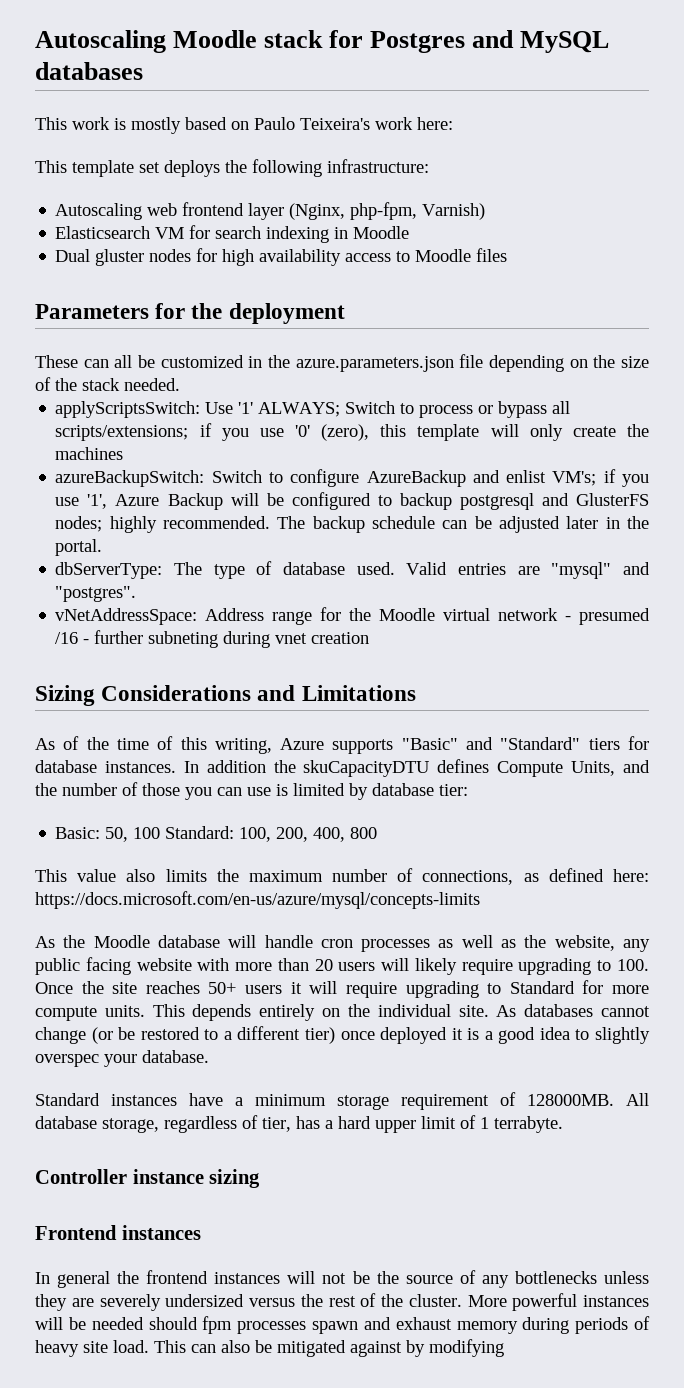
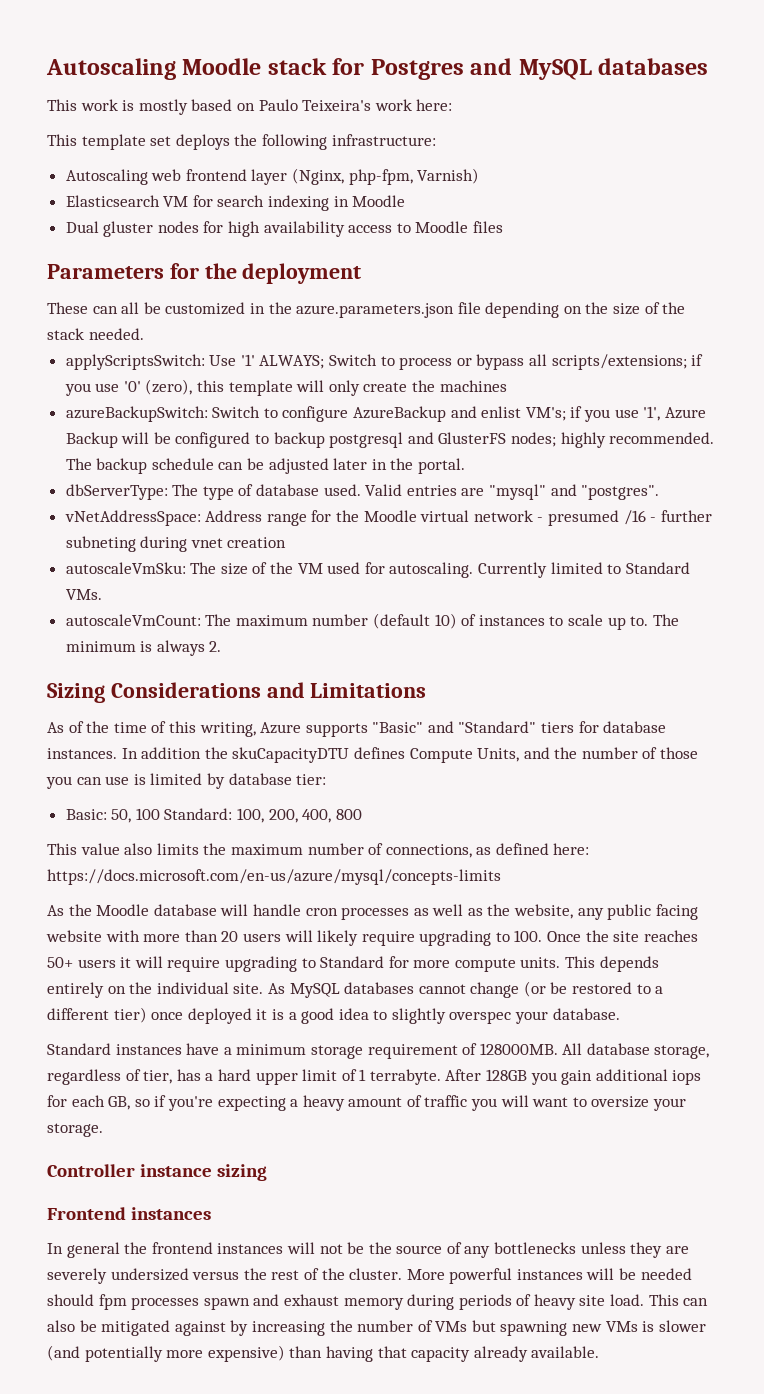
(370, 638) none -> [65,562,690,578] [65,589,102,600] [65,613,679,630] [65,640,222,656] // autoscaleVmSku: The size of the VM used for autoscaling. Currently limited to Standard VMs. // autoscaleVmCount: The maximum number (default 10) of instances to scale up to. The minimum is always 2.
(517, 1011) none -> [289,983,340,998] MySQL
(563, 1124) none -> [445,1069,702,1085] [47,1095,687,1111] [47,1123,103,1137] After 128GB you gain additional iops for each GB, so if you're expecting a heavy amount of traffic you will want to oversize your storage.
[429,1339,504,1357] modifying -> [251,1320,706,1336] [47,1345,600,1362] increasing the number of VMs but spawning new VMs is slower (and potentially more expensive) than having that capacity already available.

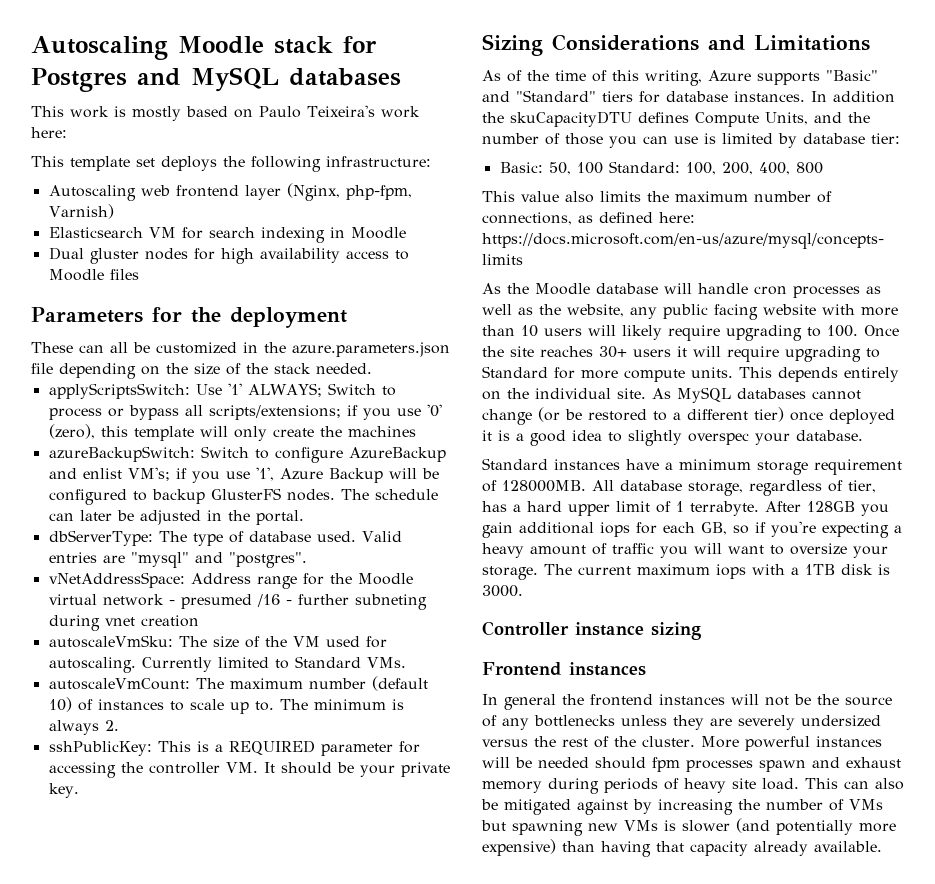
[329,432,715,448] [65,458,148,474] postgresql and GlusterFS nodes; highly recommended. The backup -> [210,488,369,501] GlusterFS nodes. The
(244, 466) none -> [79,510,112,521] later
[333,458,368,470] later -> (201, 517) none
(222, 646) none -> [48,740,420,756] [48,762,450,778] [48,783,79,798] // sshPublicKey: This is a REQUIRED parameter for accessing the controller VM. It should be your private key.
[221,931,239,942] 20 -> [521,325,538,337] 10
[47,957,73,968] 50+ -> [599,346,627,358] 30+
(103, 1130) none -> [544,564,890,579] [482,585,523,597] The current maximum iops with a 1TB disk is 3000.

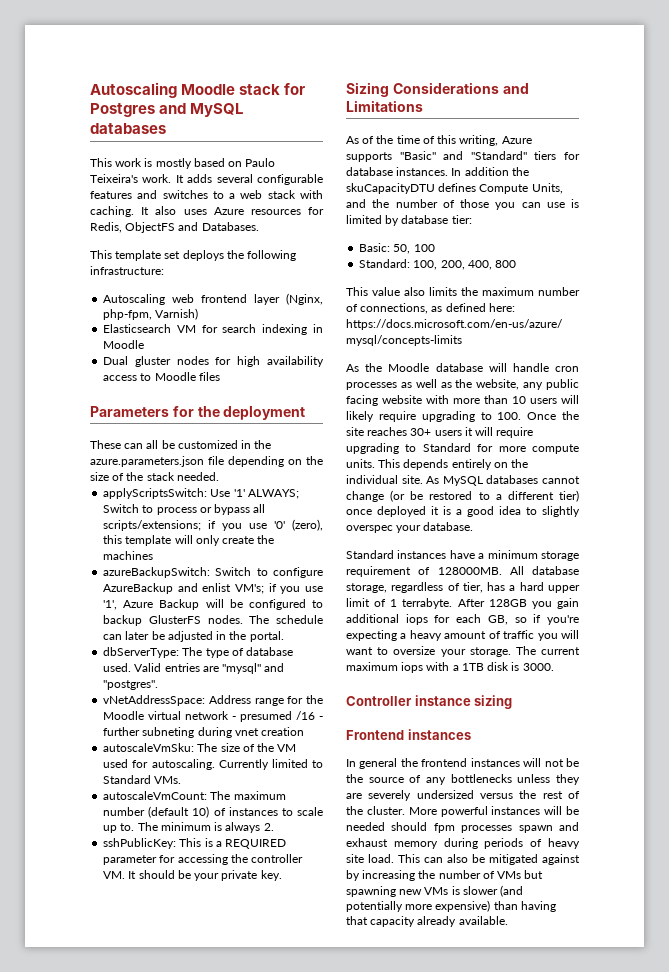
[380,106,420,118] [31,127,67,138] work here: -> [142,174,323,185] [90,190,323,199] [90,206,324,217] [90,222,259,233] work. It adds several configurable features and switches to a web stack with caching. It also uses Azure resources for Redis, ObjectFS and Databases.
(603, 168) none -> (435, 248) //

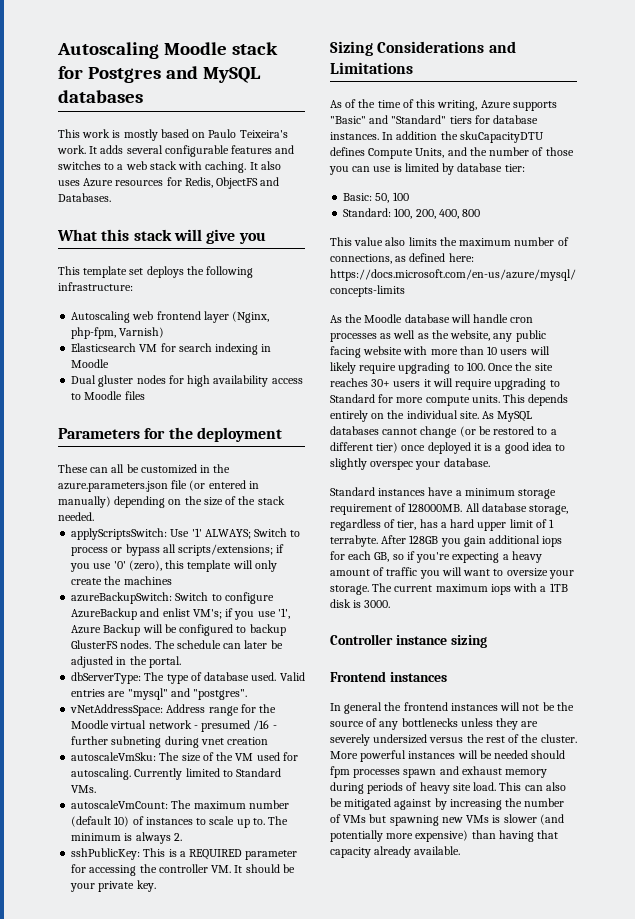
(259, 226) none -> [57,229,266,244] // What this stack will give you
(224, 460) none -> [189,480,259,491] [58,496,111,508] (or entered in manually)

